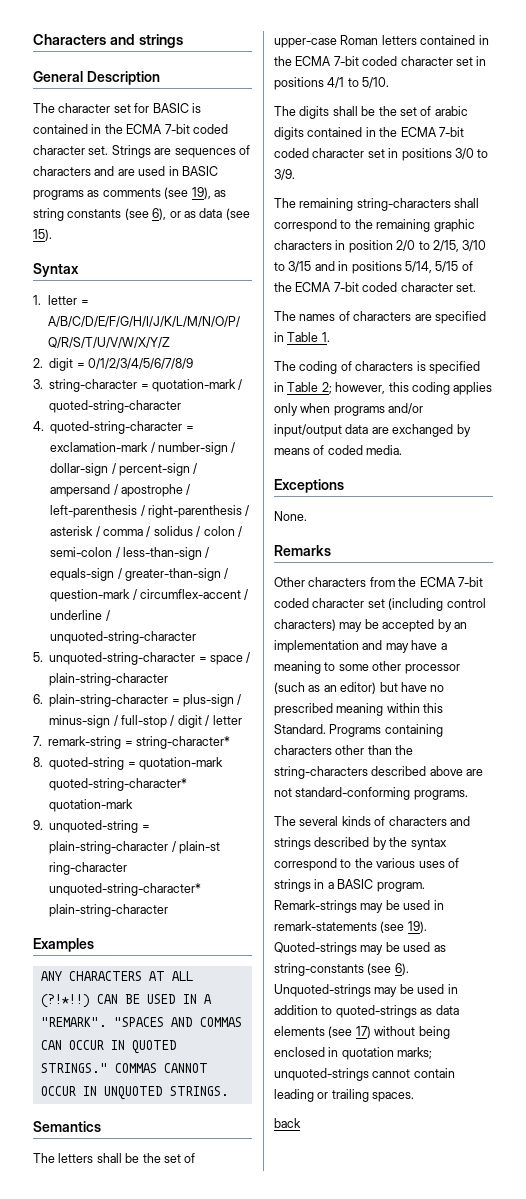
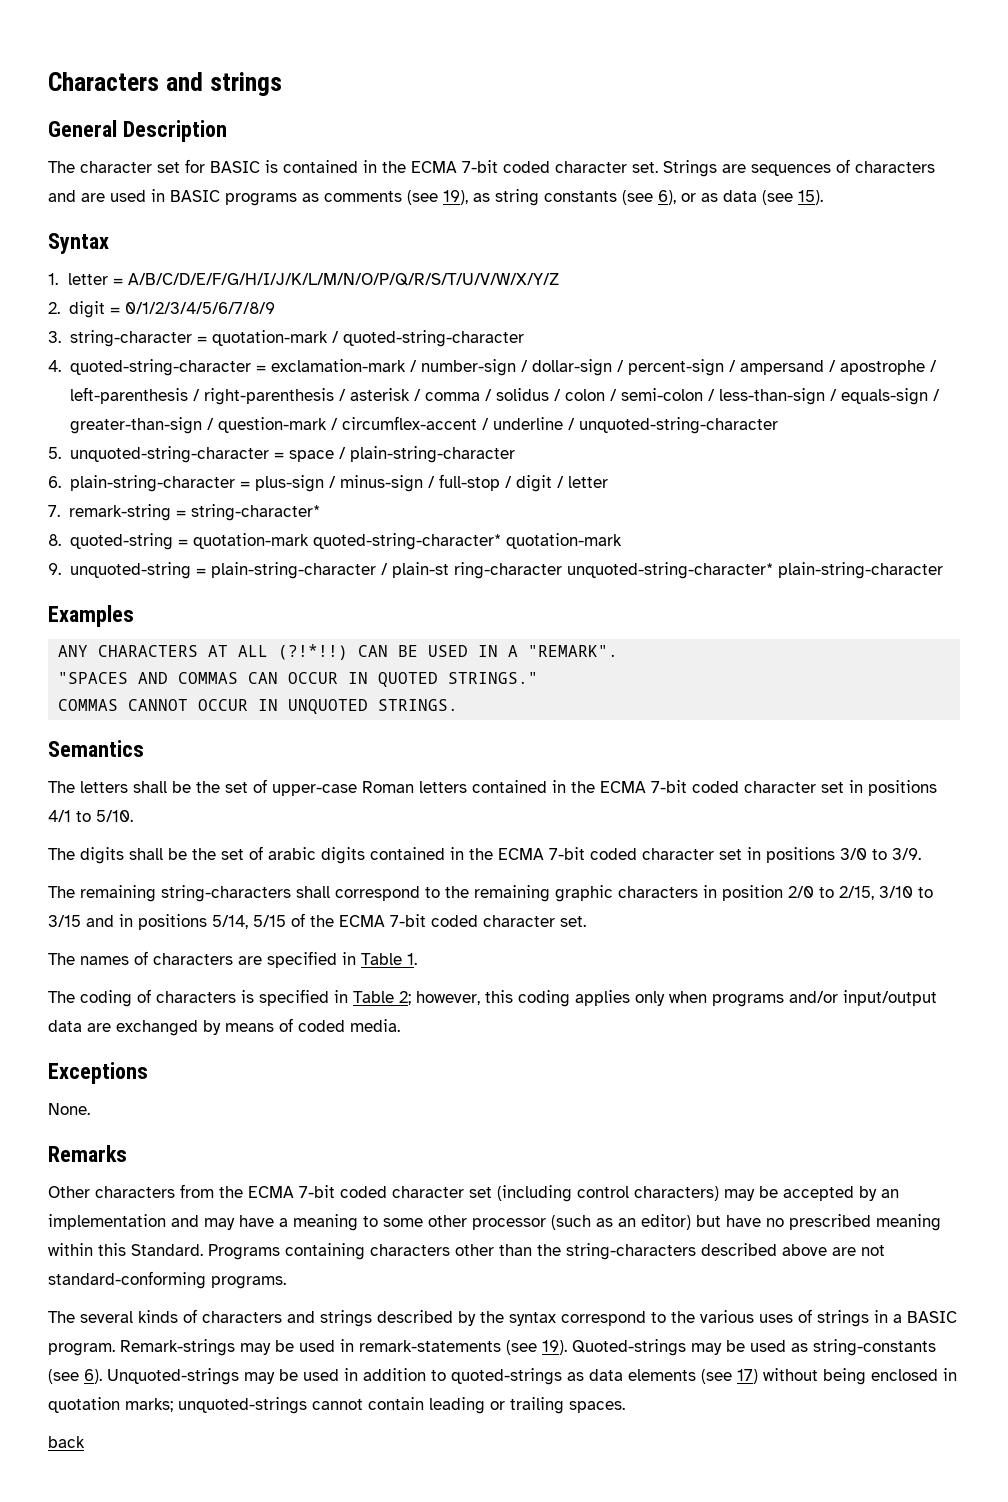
(107, 1022) none -> (619, 651) //
(108, 1068) none -> (539, 678) //

